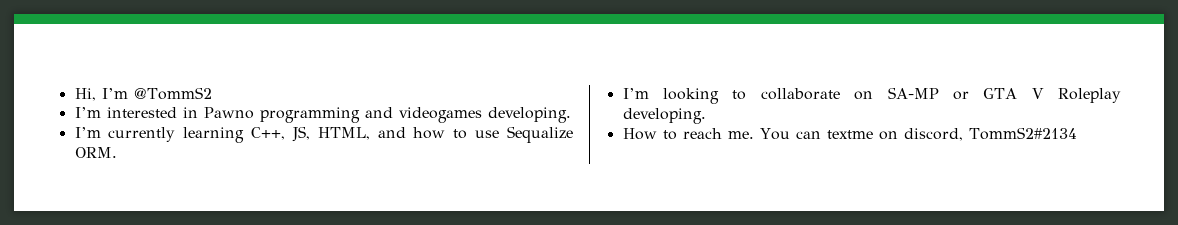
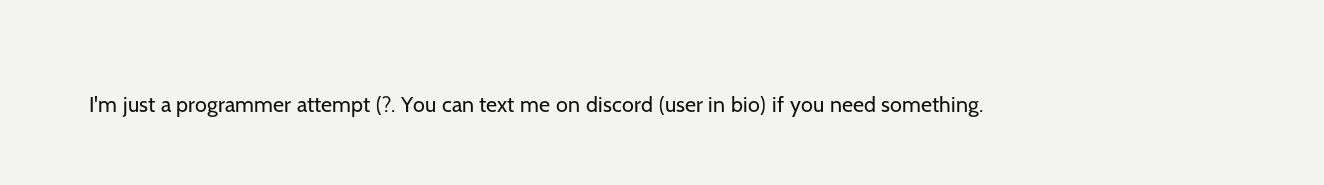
[74,87,212,101] [74,107,571,123] [74,126,573,143] [74,147,117,158] [622,87,1121,104] [622,108,706,124] [622,127,1077,141] Hi, I’m @TommS2 // I’m interested in Pawno programming and videogames developing. // I’m currently learning C++, JS, HTML, and how to use Sequalize ORM. // I’m looking to collaborate on SA-MP or GTA V Roleplay developing. // How to reach me. You can textme on discord, TommS2#2134 -> [89,96,984,117] I'm just a programmer attempt (?. You can text me on discord (user in bio) if you need something.

